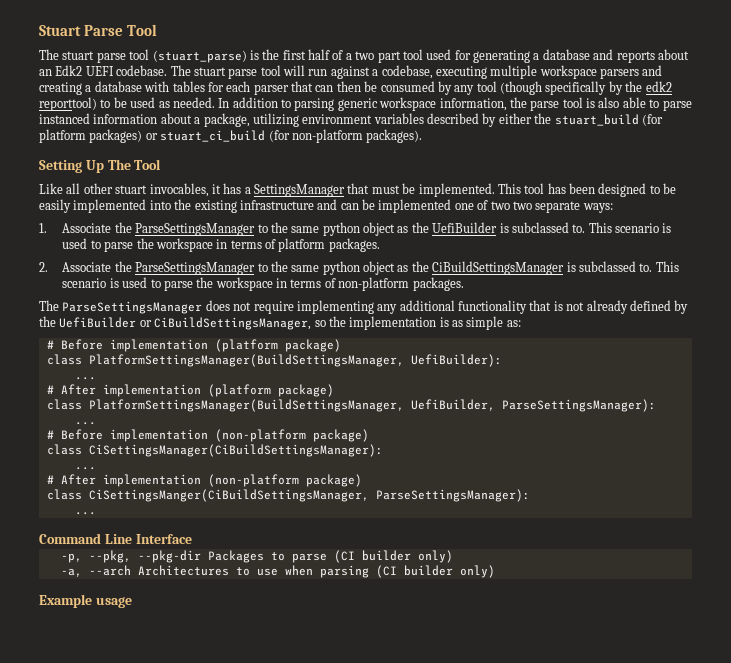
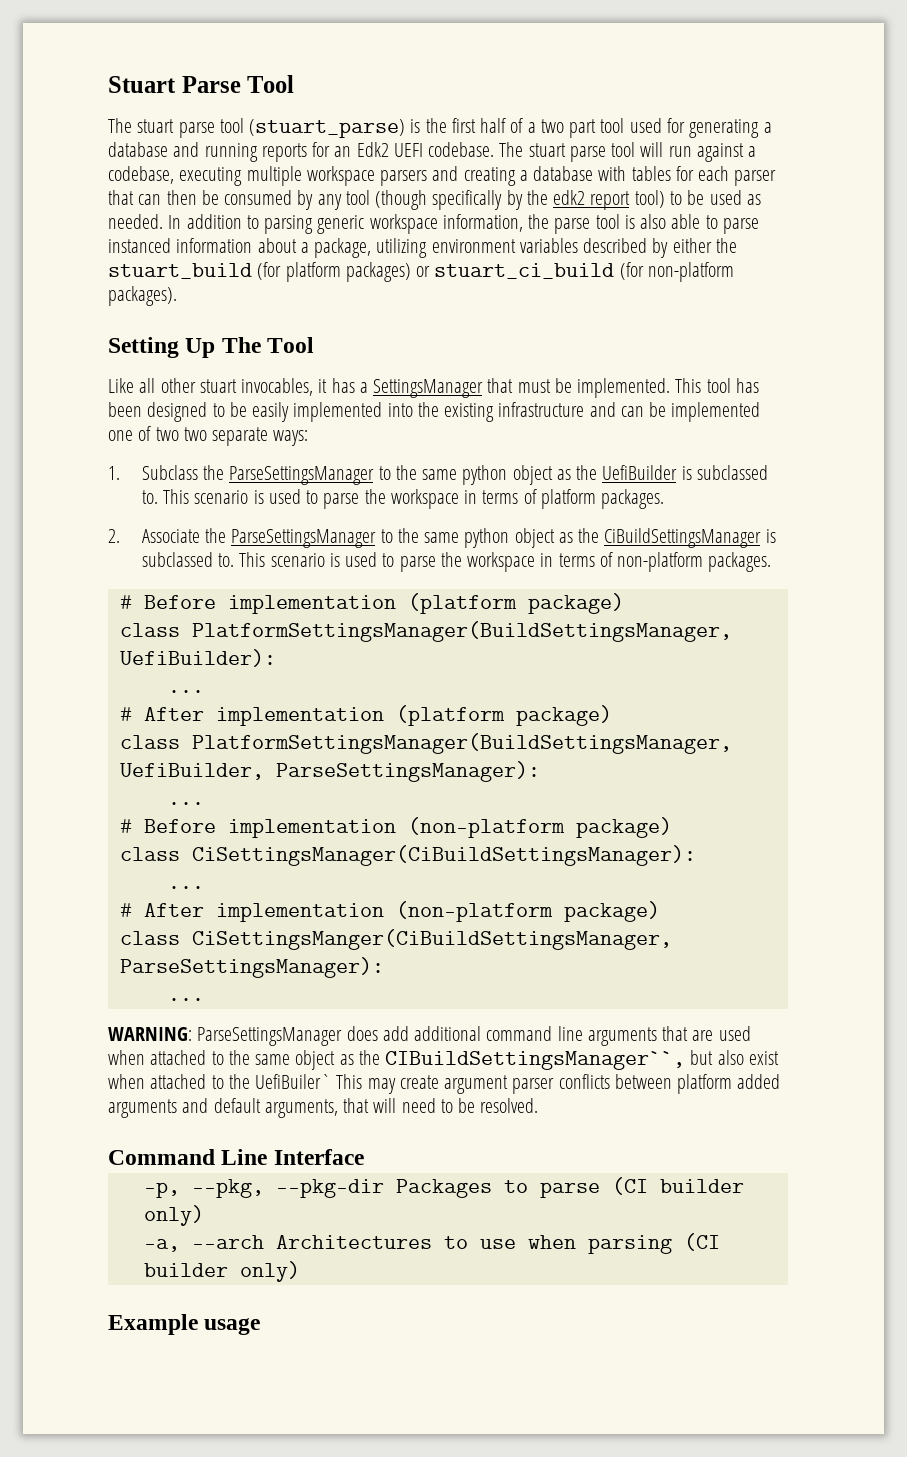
[616,49,689,63] reports about -> [204,142,331,162] running reports for
[39,97,97,111] reporttool) -> [590,190,665,210] report tool)
[62,223,112,233] Associate -> [141,465,198,480] Subclass
[39,300,689,314] [39,316,521,330] // The ParseSettingsManager does not require implementing any additional functionality that is not already defined by the UefiBuilder or CiBuildSettingsManager, so the implementation is as simple as: -> (772, 562) none
(96, 513) none -> [108,1026,751,1046] [108,1050,779,1070] [108,1074,781,1094] [108,1098,539,1118] // WARNING: ParseSettingsManager does add additional command line arguments that are used when attached to the same object as the CIBuildSettingsManager``, but also exist when attached to the UefiBuiler` This may create argument parser conflicts between platform added arguments and default arguments, that will need to be resolved.

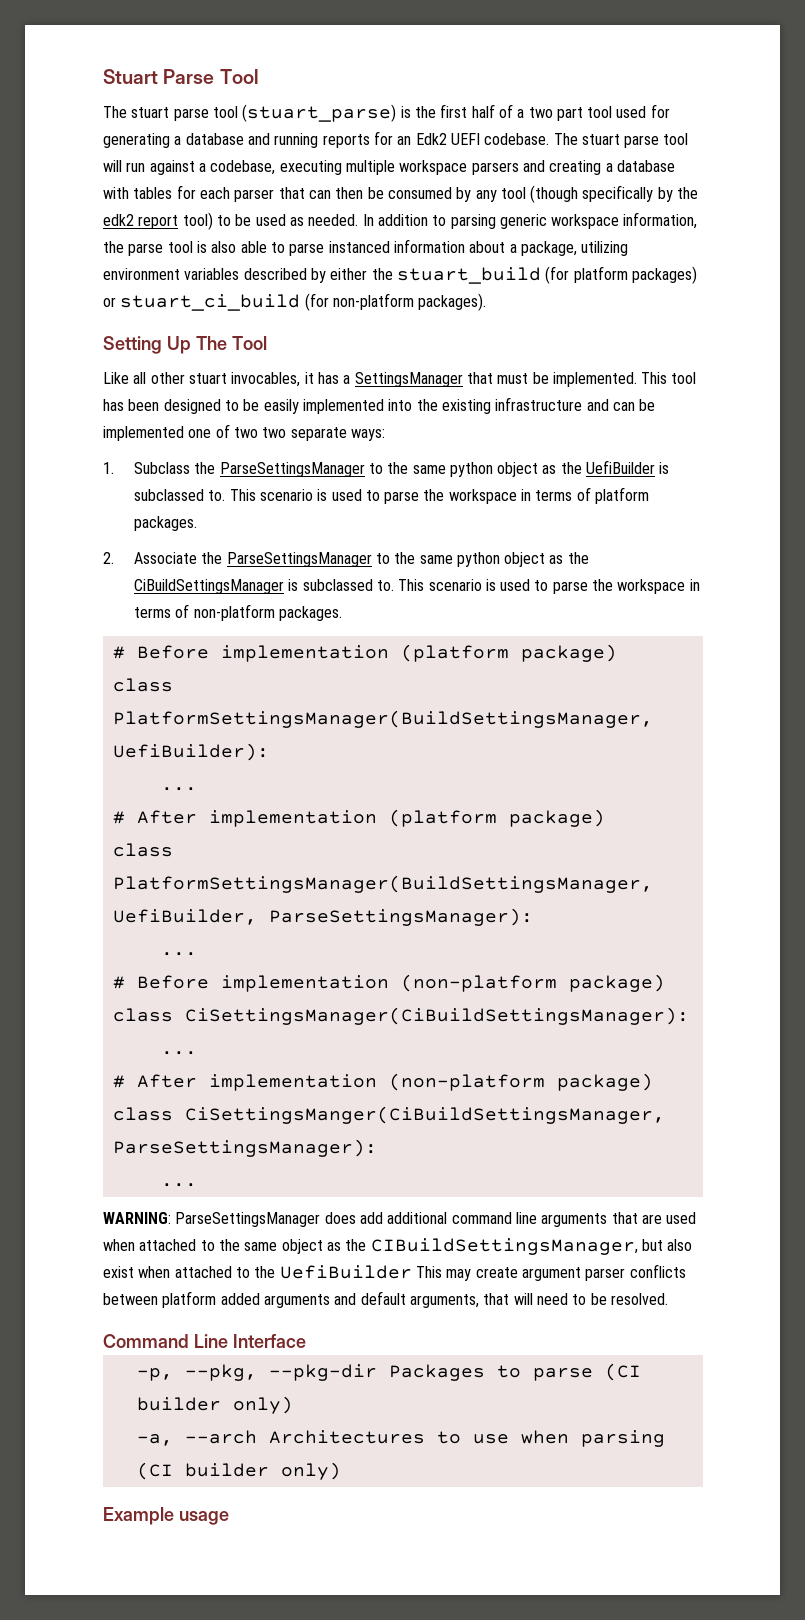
[385,1051,686,1070] CIBuildSettingsManager``, -> [370,1238,638,1255] CIBuildSettingsManager,
[255,1074,332,1089] UefiBuiler` -> [279,1265,412,1279] UefiBuilder

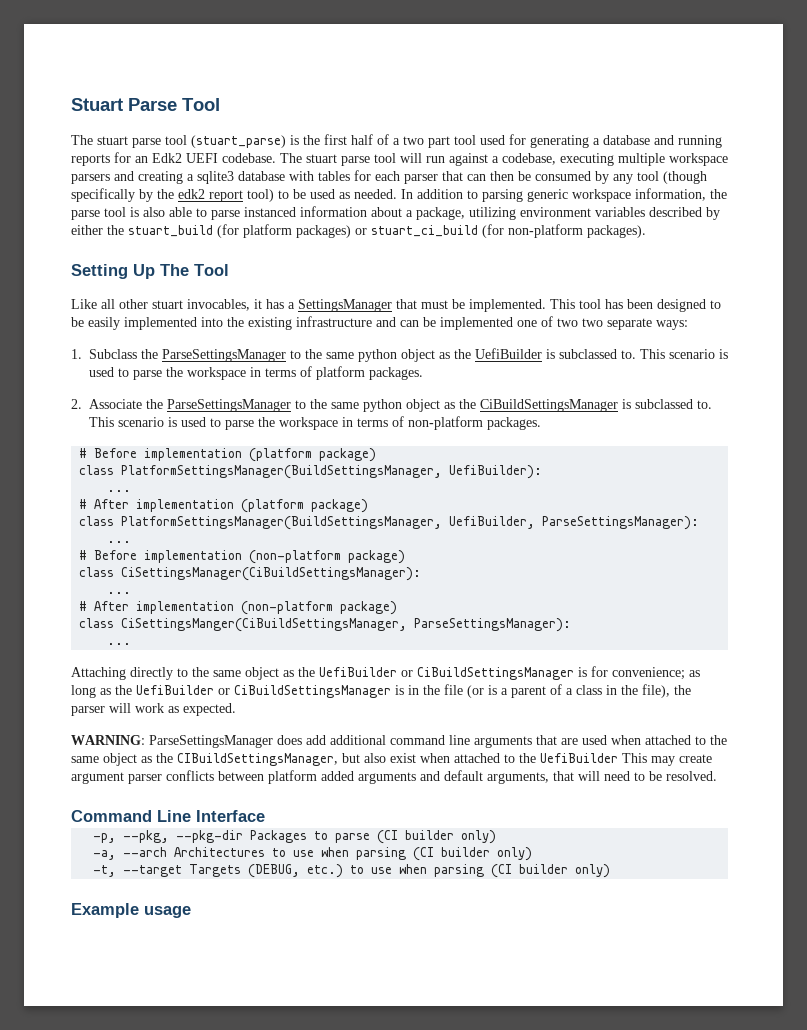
(613, 167) none -> [197,171,234,184] sqlite3
(197, 1185) none -> [71,666,700,680] [71,684,691,698] [71,703,236,716] // Attaching directly to the same object as the UefiBuilder or CiBuildSettingsManager is for convenience; as long as the UefiBuilder or CiBuildSettingsManager is in the file (or is a parent of a class in the file), the parser will work as expected.
(341, 1471) none -> [93,864,611,878] // -t, --target Targets (DEBUG, etc.) to use when parsing (CI builder only)

